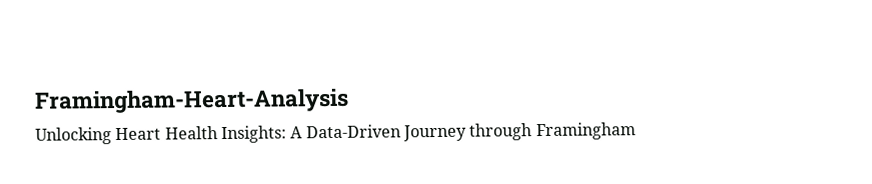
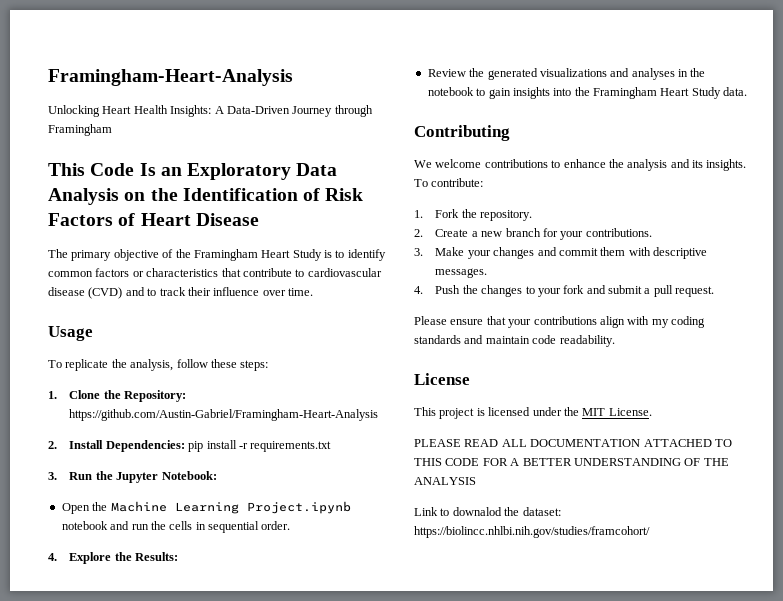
(636, 131) none -> [48,163,338,180] [48,188,364,205] [48,213,259,226] [48,249,386,261] [48,268,382,277] [48,287,313,299] [48,326,93,341] [48,359,269,371] [48,390,187,402] [69,409,379,421] [48,440,332,452] [48,471,217,483] [61,501,351,514] [61,521,291,533] [48,552,179,564] [427,68,706,80] [427,87,748,99] [414,125,510,141] [414,159,747,171] [414,178,484,187] [414,209,533,221] [414,228,652,240] [414,247,708,259] [435,268,488,278] [414,285,715,297] [414,316,705,328] [414,335,615,347] [414,373,470,385] [414,407,652,419] [414,439,732,447] [414,458,729,466] [414,477,476,485] [414,507,561,516] [414,526,650,538] // This Code Is an Exploratory Data Analysis on the Identification of Risk Factors of Heart Disease // The primary objective of the Framingham Heart Study is to identify common factors or characteristics that contribute to cardiovascular disease (CVD) and to track their influence over time. // Usage // To replicate the analysis, follow these steps: // 1. Clone the Repository: https://github.com/Austin-Gabriel/Framingham-Heart-Analysis // 2. Install Dependencies: pip install -r requirements.txt // 3. Run the Jupyter Notebook: // Open the Machine Learning Project.ipynb notebook and run the cells in sequential order. // 4. Explore the Results: // Review the generated visualizations and analyses in the notebook to gain insights into the Framingham Heart Study data. // Contributing // We welcome contributions to enhance the analysis and its insights. To contribute: // 1. Fork the repository. // 2. Create a new branch for your contributions. // 3. Make your changes and commit them with descriptive messages. // 4. Push the changes to your fork and submit a pull request. // Please ensure that your contributions align with my coding standards and maintain code readability. // License // This project is licensed under the MIT License. // PLEASE READ ALL DOCUMENTATION ATTACHED TO THIS CODE FOR A BETTER UNDERSTANDING OF THE ANALYSIS // Link to downalod the dataset: https://biolincc.nhlbi.nih.gov/studies/framcohort/

